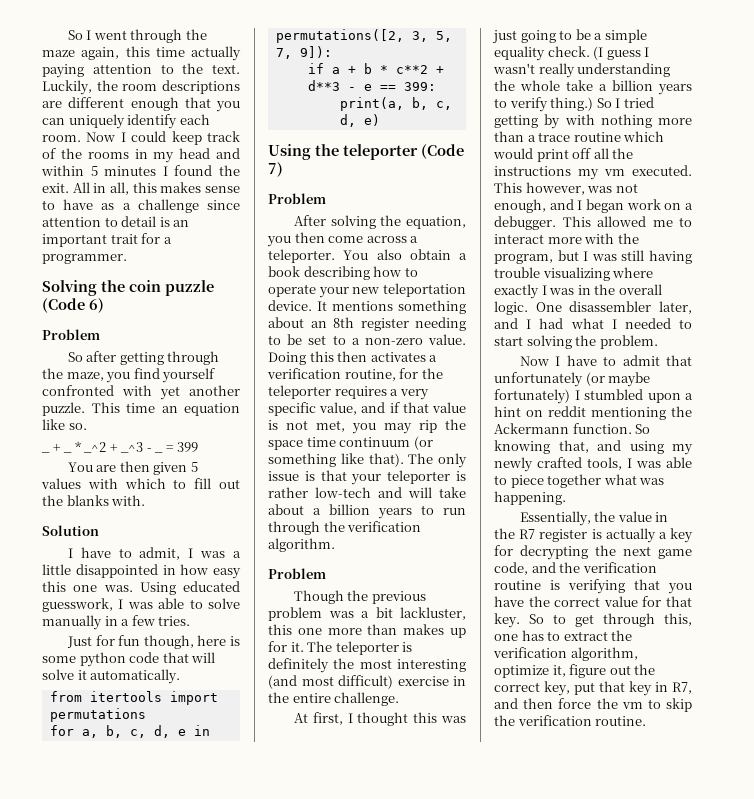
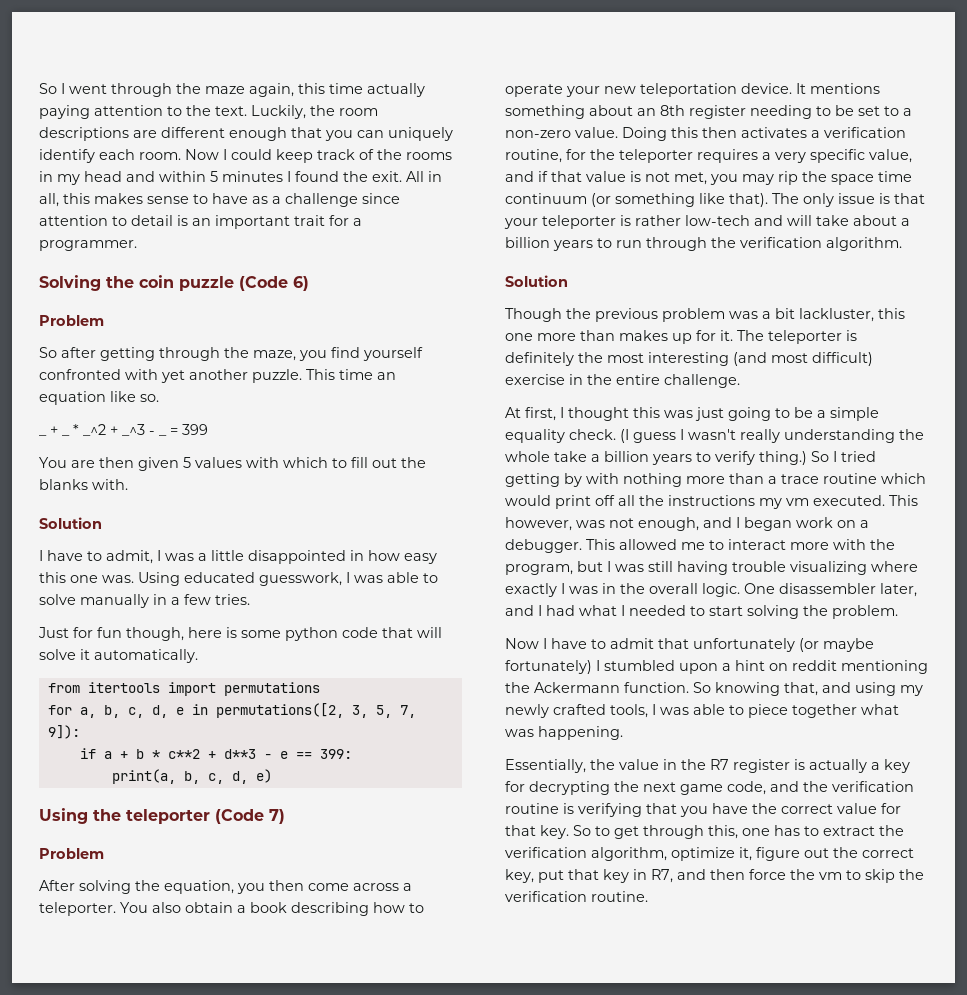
[268,568,326,579] Problem -> [505,275,568,287] Solution

